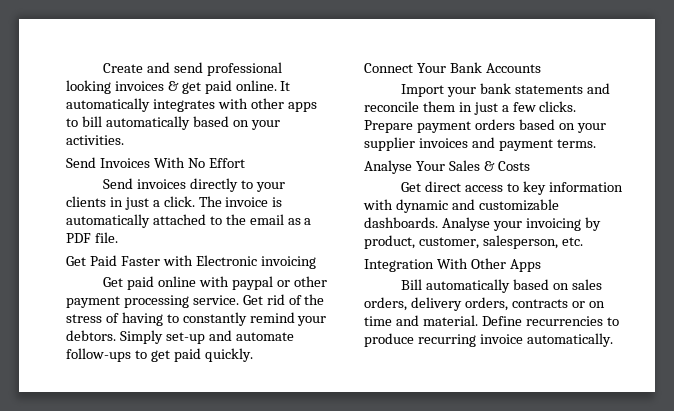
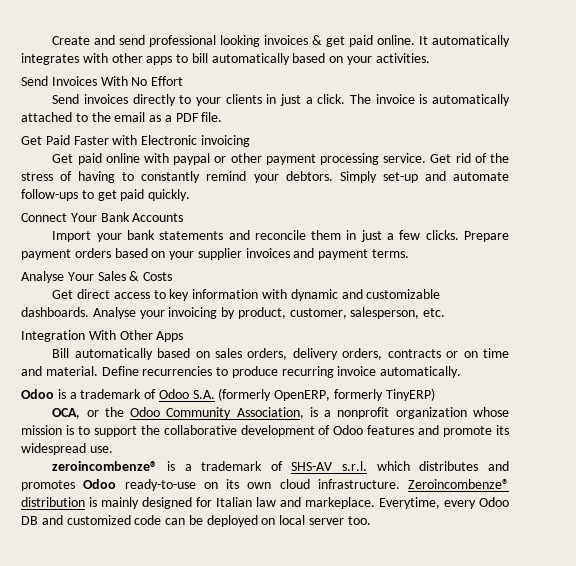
(613, 340) none -> [21,388,435,401] [52,407,509,419] [21,425,510,437] [21,443,113,455] [52,461,510,471] [21,479,509,491] [21,497,509,509] [21,515,371,527] // Odoo is a trademark of Odoo S.A. (formerly OpenERP, formerly TinyERP) // OCA, or the Odoo Community Association, is a nonprofit organization whose mission is to support the collaborative development of Odoo features and promote its widespread use. // zeroincombenze® is a trademark of SHS-AV s.r.l. which distributes and promotes Odoo ready-to-use on its own cloud infrastructure. Zeroincombenze® distribution is mainly designed for Italian law and markeplace. Everytime, every Odoo DB and customized code can be deployed on local server too.

